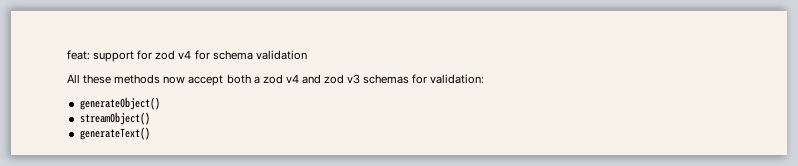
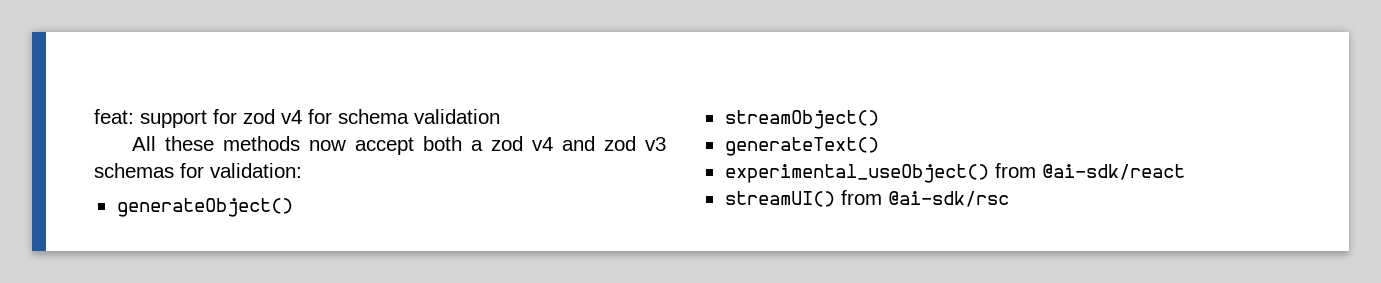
(150, 133) none -> [724,163,1185,183] [724,190,1009,207] // experimental_useObject() from @ai-sdk/react // streamUI() from @ai-sdk/rsc

